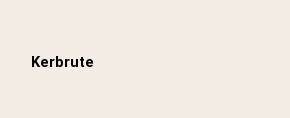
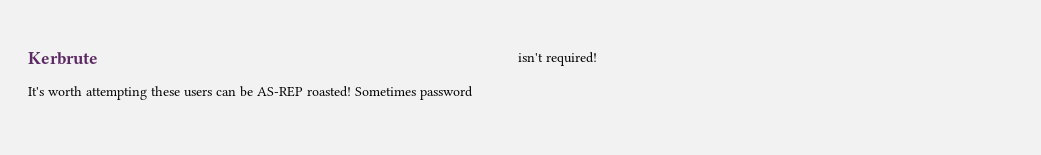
(94, 61) none -> [28,86,473,100] [518,52,597,66] // It's worth attempting these users can be AS-REP roasted! Sometimes password isn't required!

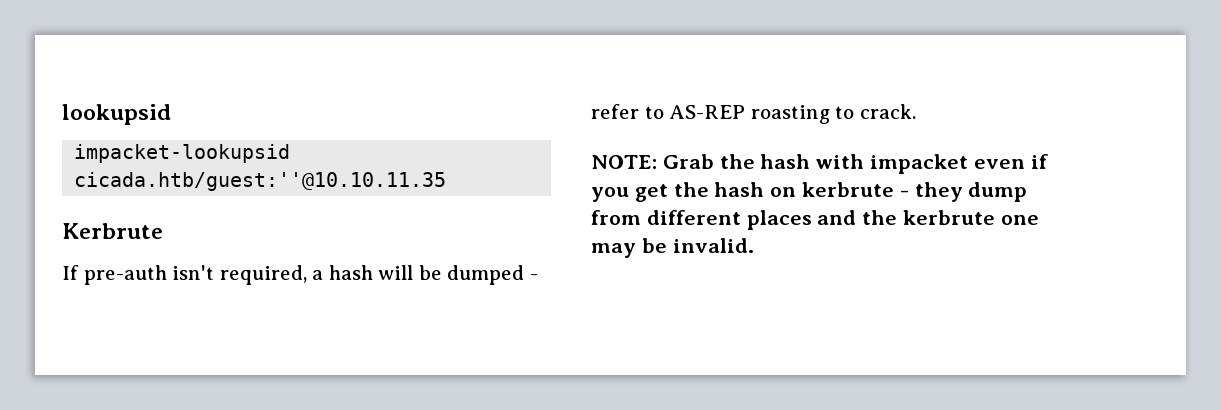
[28,52,98,65] [28,86,473,100] [518,52,597,66] Kerbrute // It's worth attempting these users can be AS-REP roasted! Sometimes password isn't required! -> [62,104,171,125] [74,144,291,163] [74,172,447,191] [62,223,163,239] [62,265,538,285] [591,104,916,124] [591,154,1048,174] [591,182,1028,202] [591,210,1039,230] [591,238,754,258] lookupsid // impacket-lookupsid cicada.htb/guest:''@10.10.11.35 // Kerbrute // If pre-auth isn't required, a hash will be dumped - refer to AS-REP roasting to crack. // NOTE: Grab the hash with impacket even if you get the hash on kerbrute - they dump from different places and the kerbrute one may be invalid.

